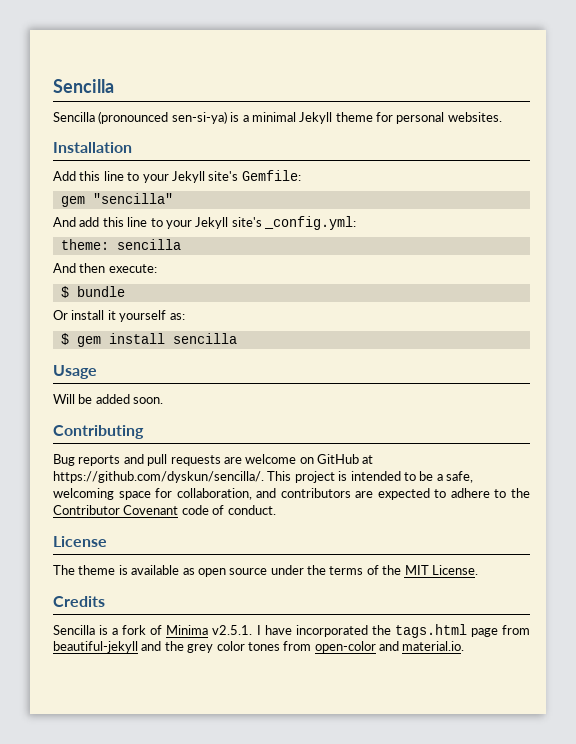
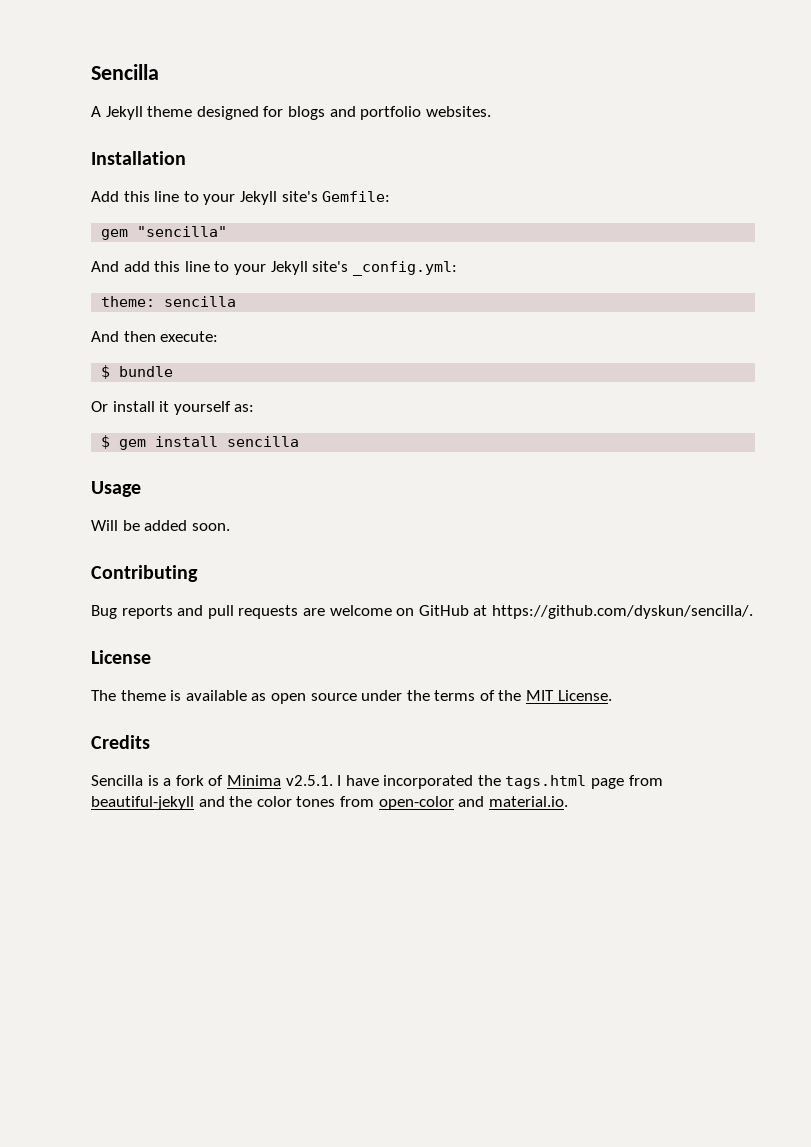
[53,111,445,124] Sencilla (pronounced sen-si-ya) is a minimal Jekyll theme for personal -> [91,106,422,120] A Jekyll theme designed for blogs and portfolio
[267,471,473,483] [53,488,530,500] [53,505,276,515] This project is intended to be a safe, welcoming space for collaboration, and contributors are expected to adhere to the Contributor Covenant code of conduct. -> (753, 612) none
[187,644,214,653] grey -> (253, 801) none

